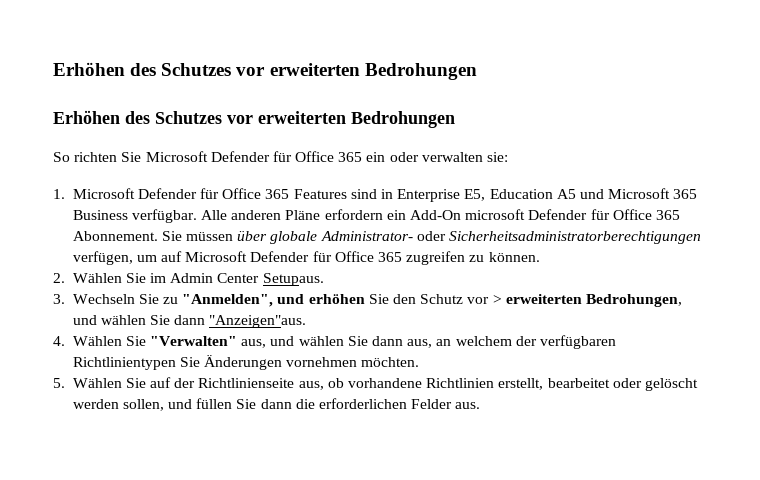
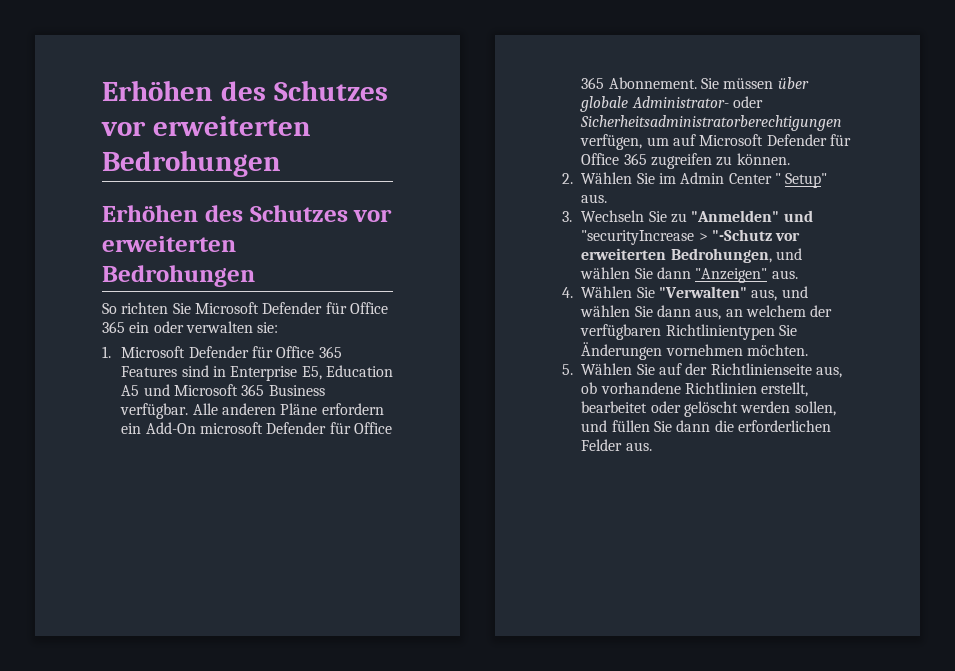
[262,273,324,286] Setupaus. -> [774,173,828,188] [581,194,608,203] " Setup" aus.
[182,294,502,307] "Anmelden", und erhöhen Sie den Schutz vor > -> [691,210,813,222] [581,229,801,245] "Anmelden" und "securityIncrease > "-Schutz vor
[209,315,307,328] "Anzeigen"aus. -> [695,268,798,283] "Anzeigen" aus.

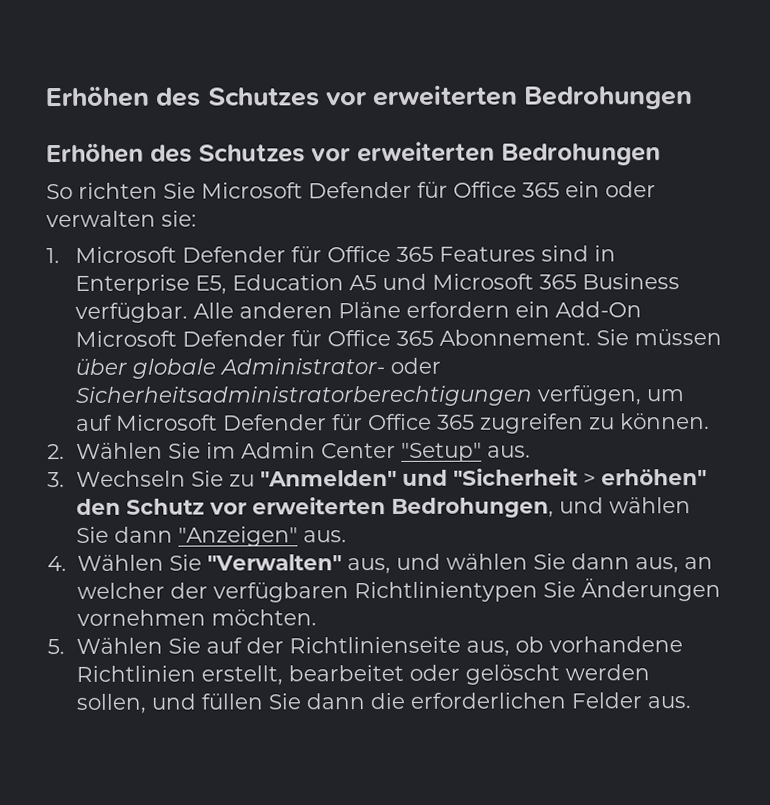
[199,422,263,434] microsoft -> [74,330,177,347] Microsoft
[774,173,828,188] " Setup" -> [400,442,482,462] "Setup"
[581,229,772,245] "securityIncrease > "-Schutz -> [452,468,707,486] [75,498,205,515] "Sicherheit > erhöhen" den Schutz
[745,305,806,317] welchem -> [76,582,165,599] welcher

